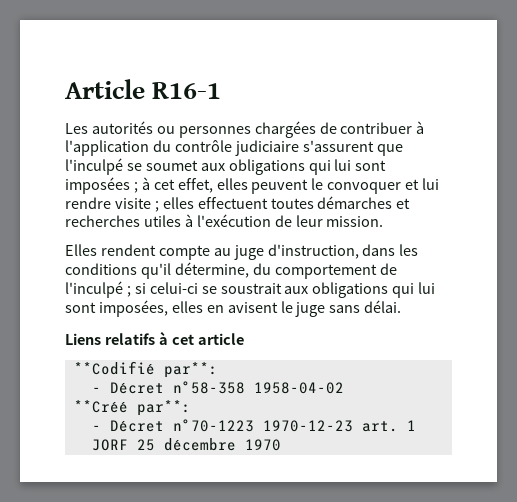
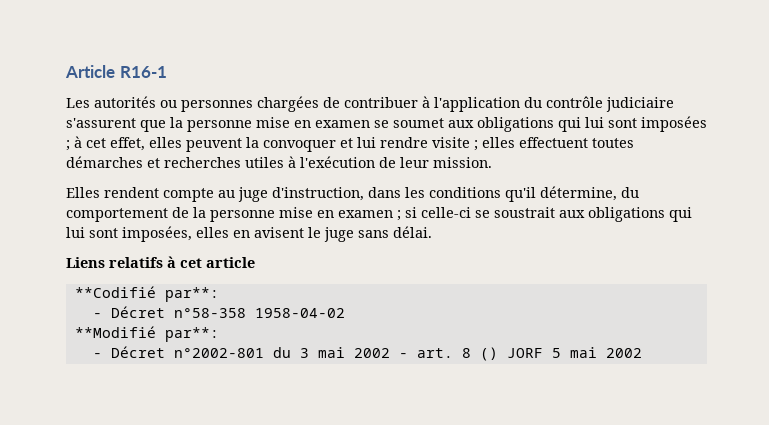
[65,158,123,175] l'inculpé -> [170,117,370,132] la personne mise en examen
[311,178,324,190] le -> [246,137,259,148] la
[65,281,123,298] l'inculpé -> [193,207,393,222] la personne mise en examen
[149,282,198,294] celui-ci -> [421,207,471,218] celle-ci
[73,400,191,416] [91,419,416,432] [91,438,281,451] **Créé par**: // - Décret n°70-1223 1970-12-23 art. 1 JORF 25 décembre 1970 -> [74,326,219,342] [92,346,642,361] **Modifié par**: // - Décret n°2002-801 du 3 mai 2002 - art. 8 () JORF 5 mai 2002

